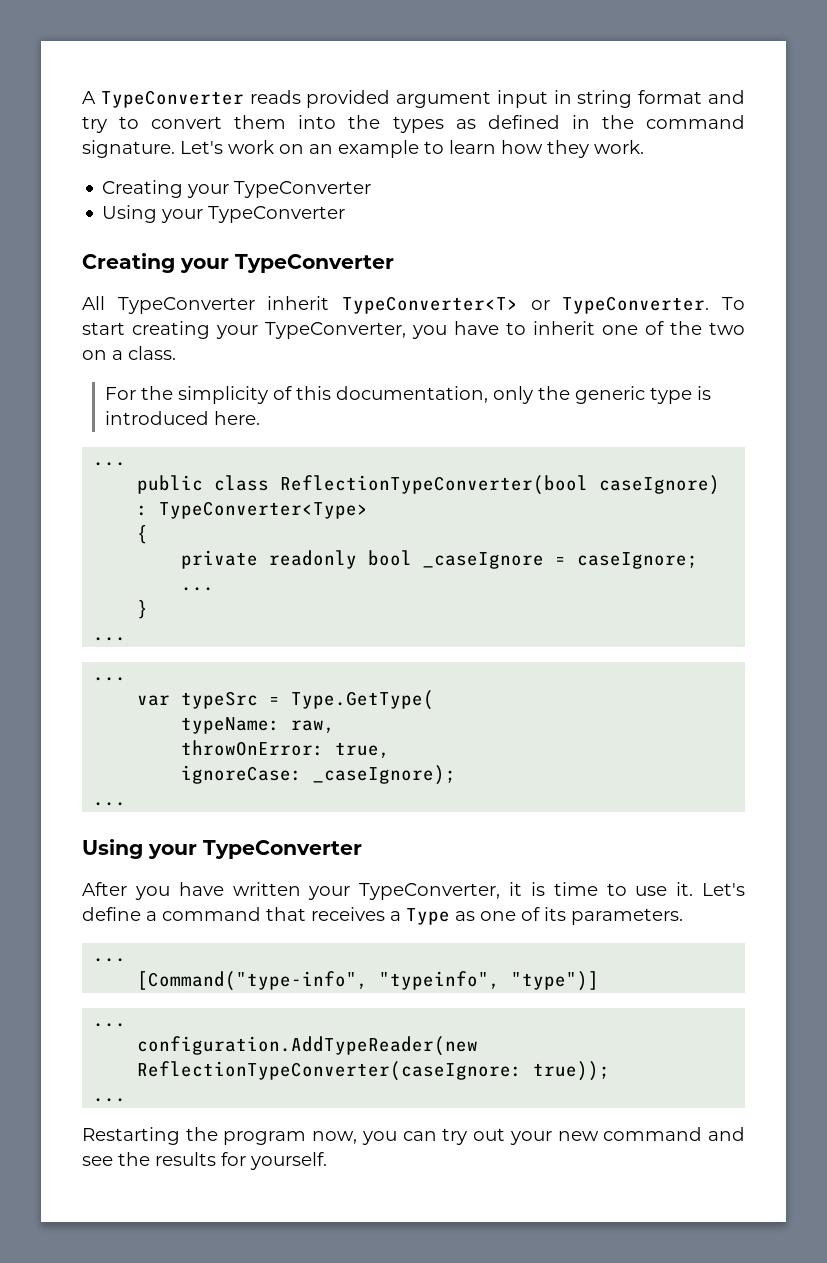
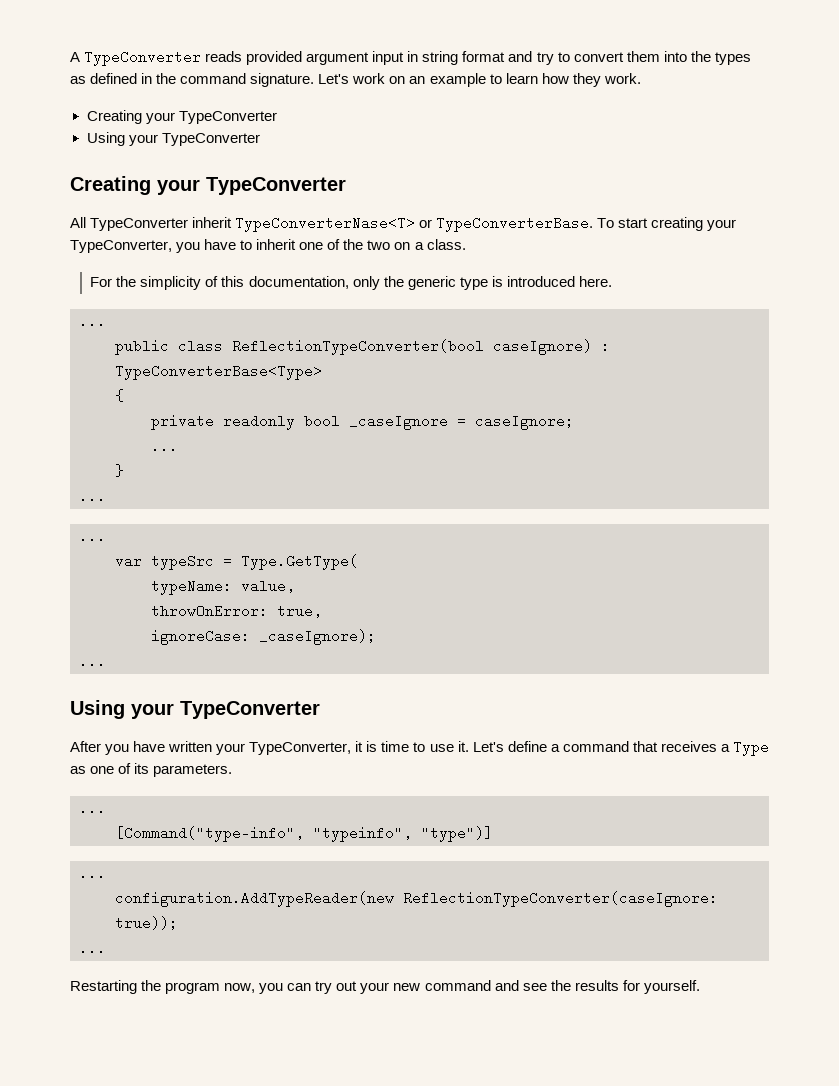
[342,296,710,314] TypeConverter<T> or TypeConverter. -> [235,216,594,232] TypeConverterNase<T> or TypeConverterBase.
[159,501,369,519] TypeConverter<Type> -> [115,364,322,380] TypeConverterBase<Type>
[291,720,336,733] raw, -> [241,579,295,593] value,

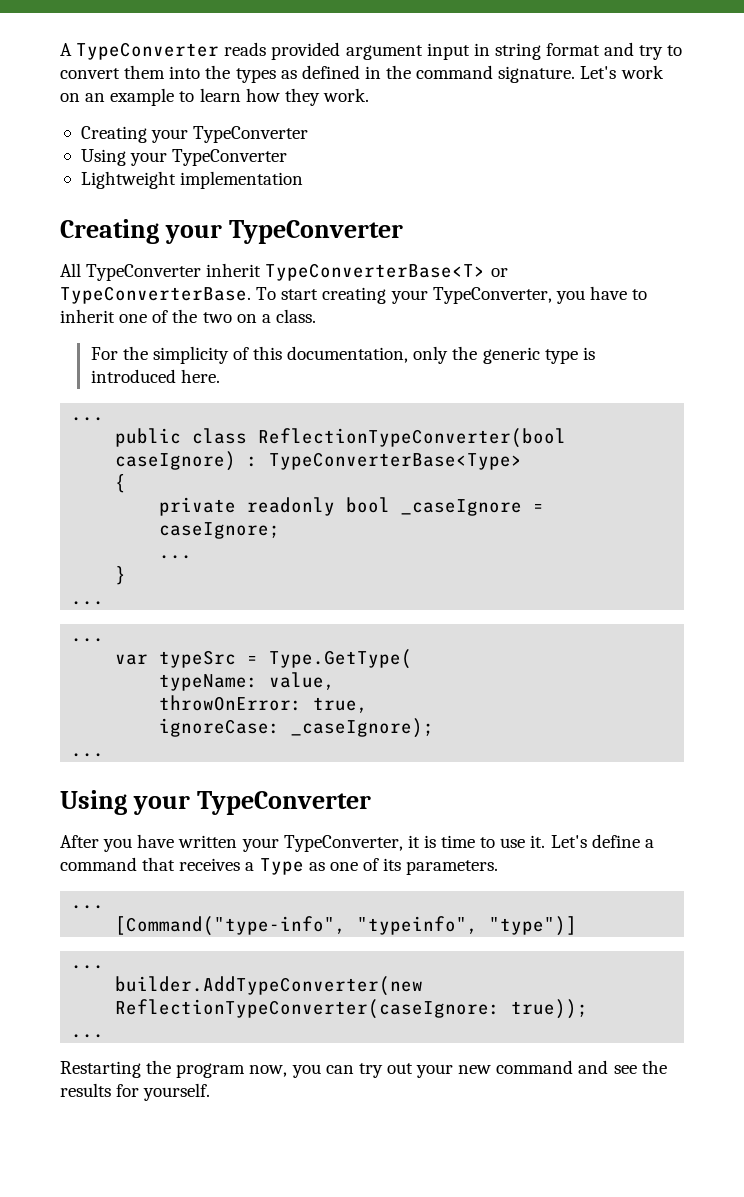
(260, 139) none -> [80,171,304,189] // Lightweight implementation
[235,216,416,232] TypeConverterNase<T> -> [265,263,486,281] TypeConverterBase<T>
[115,891,394,907] configuration.AddTypeReader(new -> [115,976,424,996] builder.AddTypeConverter(new

